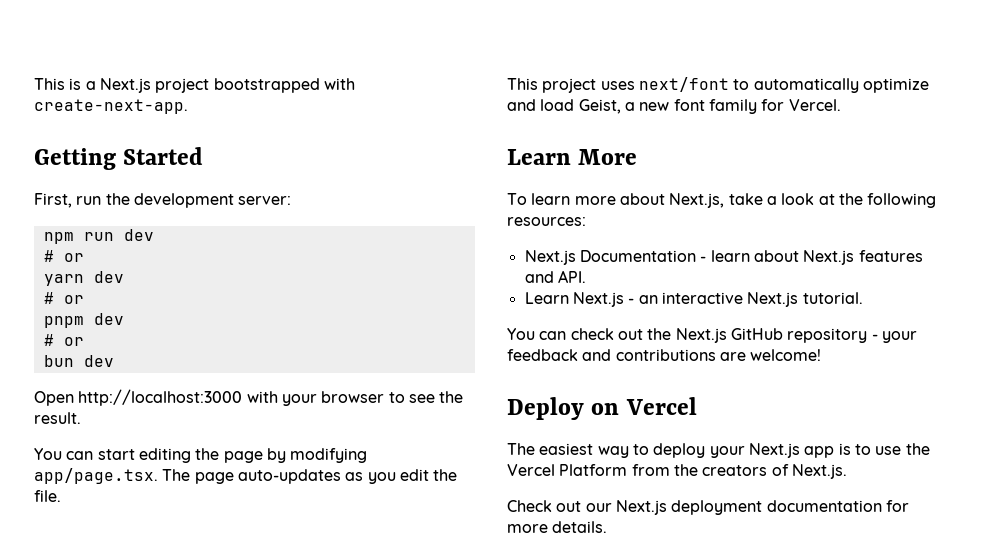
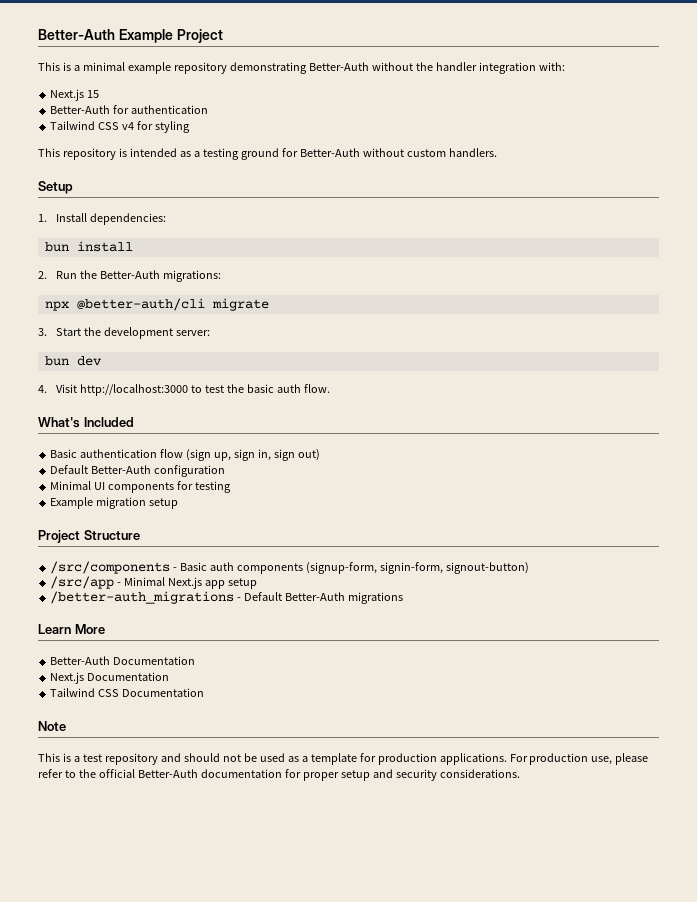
[34,78,355,93] [34,99,188,114] [34,147,204,170] [34,193,292,208] [43,229,154,244] [43,250,84,262] [43,271,124,286] [43,292,84,304] [43,313,124,328] [43,334,84,346] [43,355,114,367] [34,389,464,406] [34,412,81,424] [34,448,368,463] [34,468,458,484] [34,490,61,502] [507,77,929,93] [507,99,841,114] [507,149,638,165] [507,193,937,208] [507,217,586,226] [524,250,923,265] [524,270,586,283] [524,292,863,307] [507,328,917,343] [507,349,822,361] [507,397,697,420] [507,443,930,458] [507,464,847,479] [507,500,909,515] [507,521,608,533] This is a Next.js project bootstrapped with create-next-app. // Getting Started // First, run the development server: // npm run dev // # or // yarn dev // # or // pnpm dev // # or // bun dev // Open http://localhost:3000 with your browser to see the result. // You can start editing the page by modifying app/page.tsx. The page auto-updates as you edit the file. // This project uses next/font to automatically optimize and load Geist, a new font family for Vercel. // Learn More // To learn more about Next.js, take a look at the following resources: // Next.js Documentation - learn about Next.js features and API. // Learn Next.js - an interactive Next.js tutorial. // You can check out the Next.js GitHub repository - your feedback and contributions are welcome! // Deploy on Vercel // The easiest way to deploy your Next.js app is to use the Vercel Platform from the creators of Next.js. // Check out our Next.js deployment documentation for more details. -> [38,29,223,43] [38,62,565,74] [50,89,100,101] [50,105,209,114] [50,121,190,133] [38,148,497,160] [38,181,73,194] [38,213,166,225] [44,241,133,252] [38,270,221,282] [44,298,269,311] [38,327,210,339] [44,356,102,366] [38,384,330,396] [38,417,134,428] [50,449,320,461] [50,465,226,477] [50,481,231,493] [50,497,179,509] [38,530,140,543] [50,561,529,574] [50,576,257,589] [50,591,403,604] [38,624,105,634] [50,656,196,665] [50,672,170,684] [50,688,205,697] [38,721,66,731] [38,753,649,765] [38,769,520,781] Better-Auth Example Project // This is a minimal example repository demonstrating Better-Auth without the handler integration with: // Next.js 15 // Better-Auth for authentication // Tailwind CSS v4 for styling // This repository is intended as a testing ground for Better-Auth without custom handlers. // Setup // 1. Install dependencies: // bun install // 2. Run the Better-Auth migrations: // npx @better-auth/cli migrate // 3. Start the development server: // bun dev // 4. Visit http://localhost:3000 to test the basic auth flow. // What's Included // Basic authentication flow (sign up, sign in, sign out) // Default Better-Auth configuration // Minimal UI components for testing // Example migration setup // Project Structure // /src/components - Basic auth components (signup-form, signin-form, signout-button) // /src/app - Minimal Next.js app setup // /better-auth_migrations - Default Better-Auth migrations // Learn More // Better-Auth Documentation // Next.js Documentation // Tailwind CSS Documentation // Note // This is a test repository and should not be used as a template for production applications. For production use, please refer to the official Better-Auth documentation for proper setup and security considerations.

